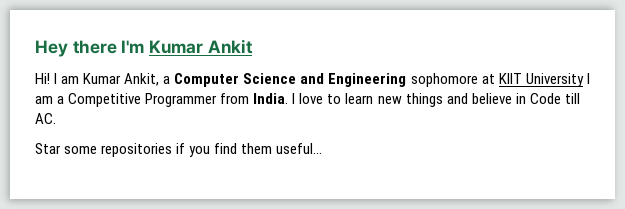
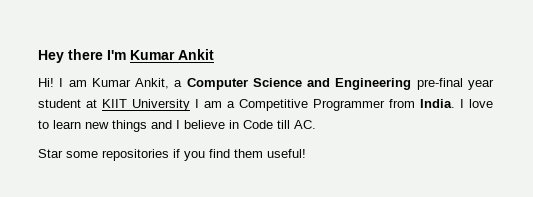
[410,73,478,87] sophomore -> [416,78,494,90] [38,99,81,108] pre-final year student
(468, 98) none -> [176,120,180,129] I
[276,143,323,154] useful... -> [267,149,306,158] useful!

